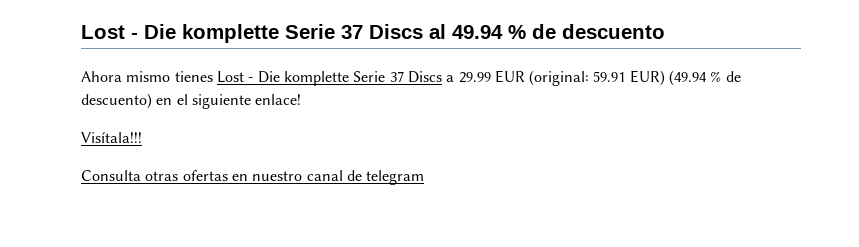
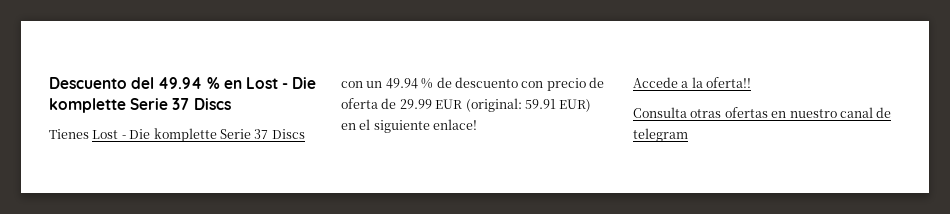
[81,24,665,43] [81,71,455,86] Lost - Die komplette Serie 37 Discs al 49.94 % de descuento // Ahora mismo tienes Lost - Die komplette Serie 37 Discs a -> [49,77,317,89] [49,98,231,113] [49,128,305,142] [341,77,604,91] [341,98,397,109] Descuento del 49.94 % en Lost - Die komplette Serie 37 Discs // Tienes Lost - Die komplette Serie 37 Discs con un 49.94 % de descuento con precio de oferta de
[669,70,741,86] [81,93,152,109] (49.94 % de descuento) -> (592, 105) none
[81,132,142,143] Visítala!!! -> [633,77,752,88] Accede a la oferta!!

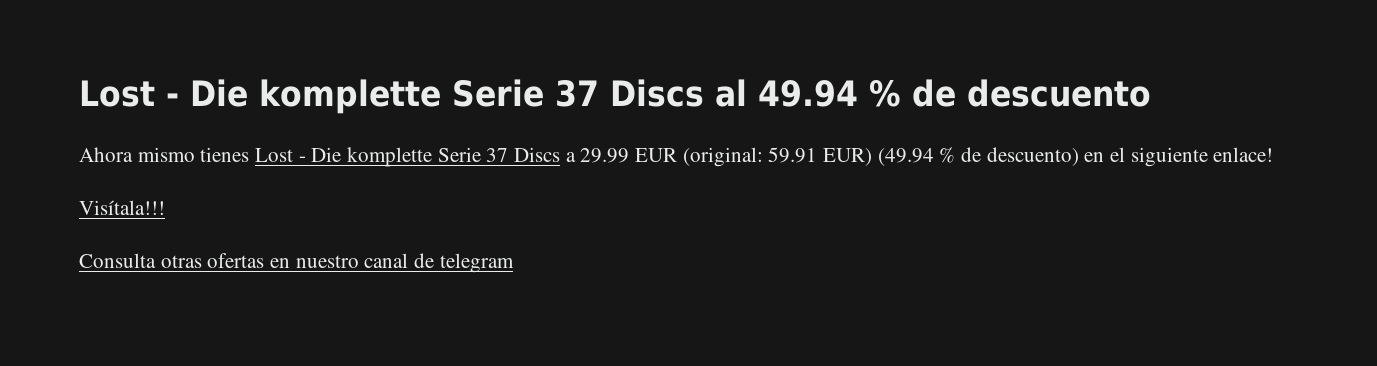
[49,77,317,89] [49,98,231,113] [49,128,305,142] [341,77,604,91] [341,98,397,109] Descuento del 49.94 % en Lost - Die komplette Serie 37 Discs // Tienes Lost - Die komplette Serie 37 Discs con un 49.94 % de descuento con precio de oferta de -> [79,79,1151,114] [79,147,576,167] Lost - Die komplette Serie 37 Discs al 49.94 % de descuento // Ahora mismo tienes Lost - Die komplette Serie 37 Discs a
(592, 105) none -> [877,147,1079,166] (49.94 % de descuento)
[633,77,752,88] Accede a la oferta!! -> [79,200,165,215] Visítala!!!

